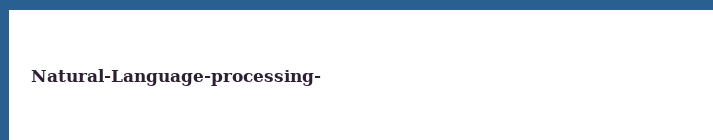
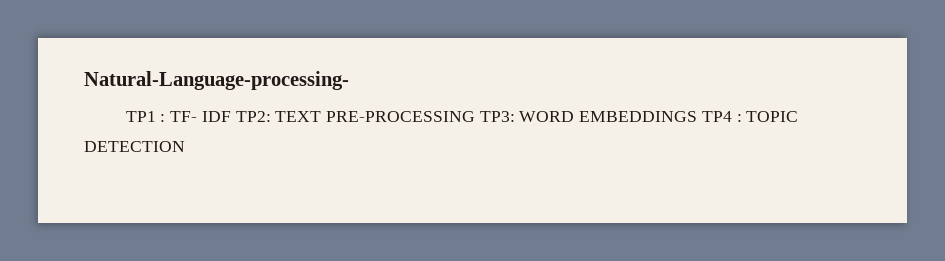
(321, 77) none -> [125,111,799,122] [84,141,185,152] // TP1 : TF- IDF TP2: TEXT PRE-PROCESSING TP3: WORD EMBEDDINGS TP4 : TOPIC DETECTION

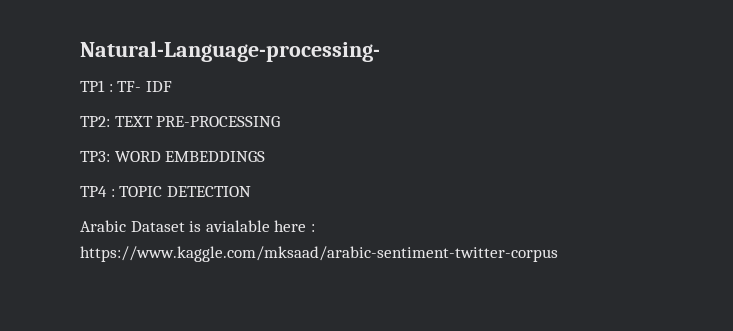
(231, 116) none -> (172, 86) //
(475, 116) none -> (281, 121) //
(698, 116) none -> (266, 156) //
(185, 146) none -> [80,220,315,232] [80,246,558,262] // Arabic Dataset is avialable here : https://www.kaggle.com/mksaad/arabic-sentiment-twitter-corpus

